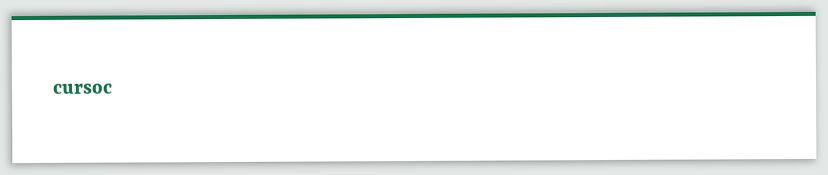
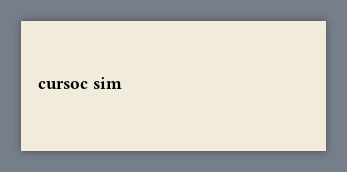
(113, 88) none -> [92,77,122,89] sim

